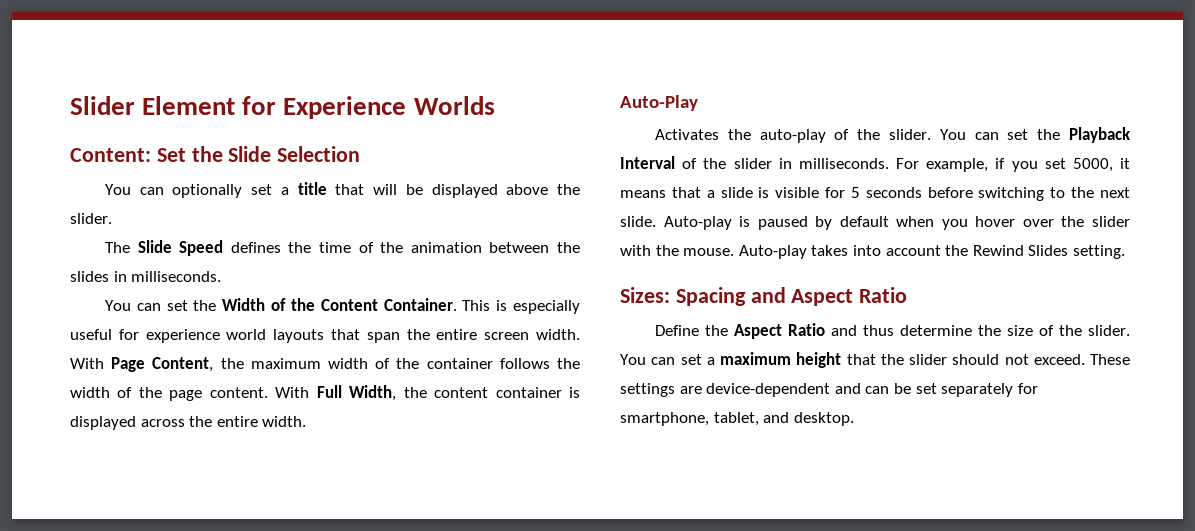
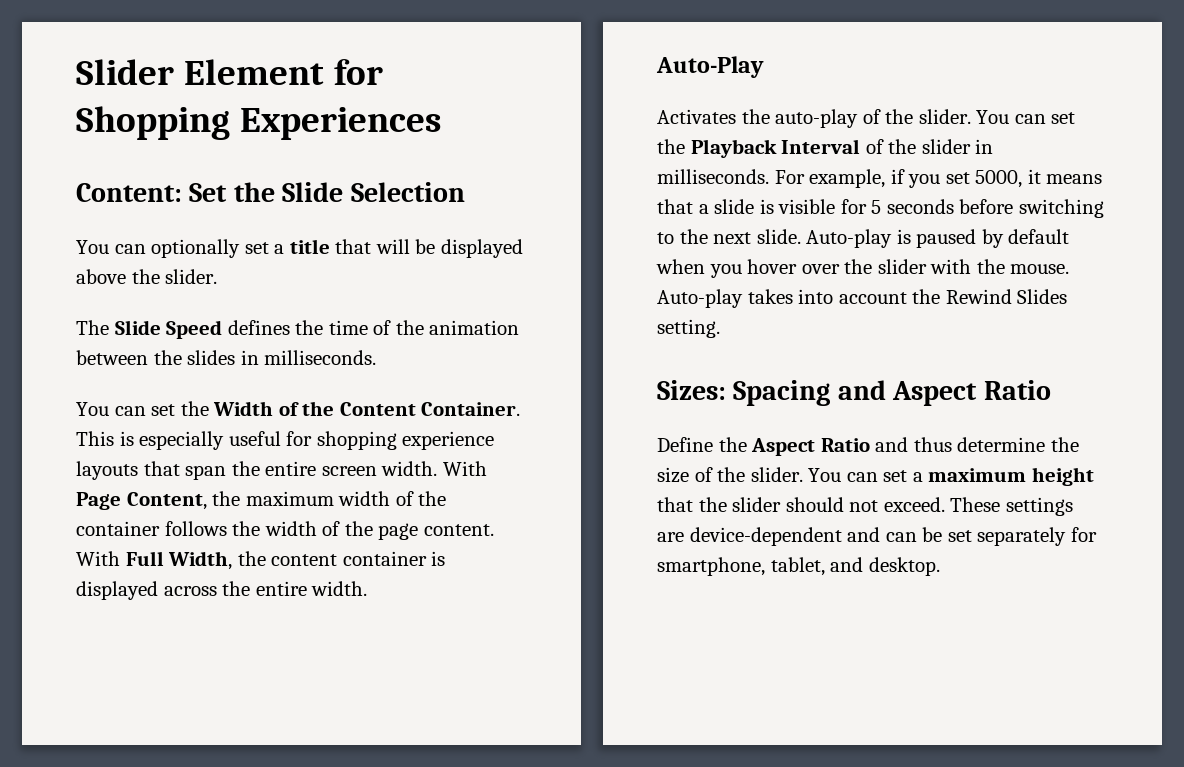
[283,96,495,119] Experience Worlds -> [76,106,441,140] Shopping Experiences
[145,329,267,343] experience world -> [316,431,495,450] shopping experience

